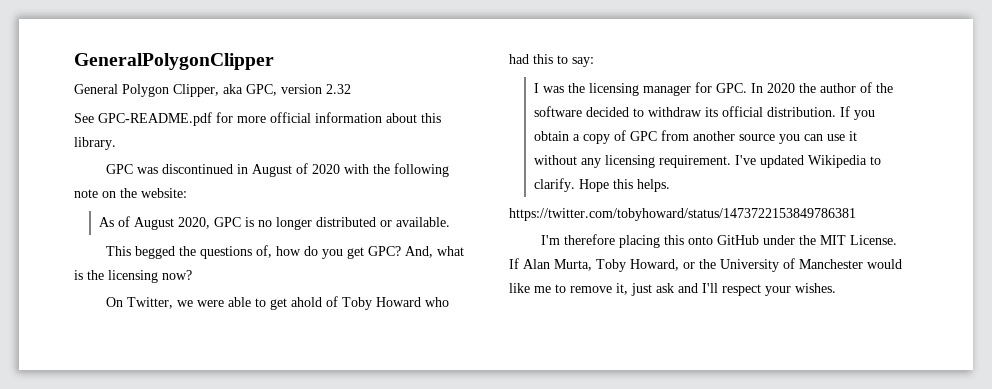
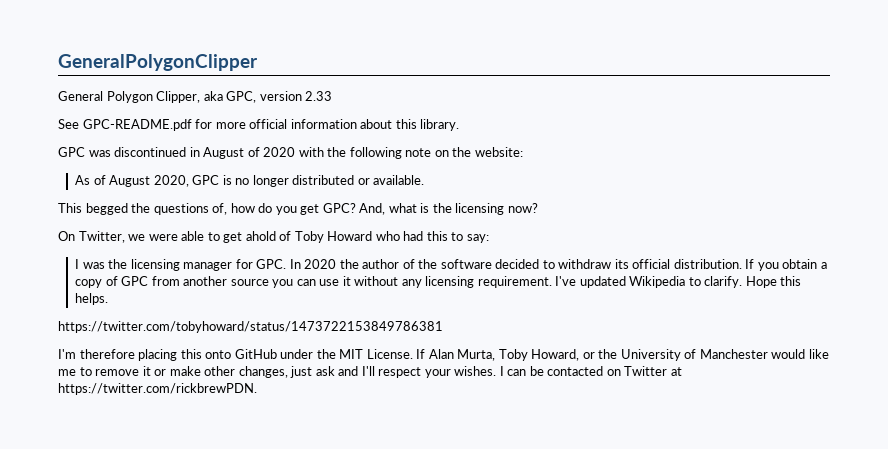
[326,84,351,94] 2.32 -> [305,91,333,101] 2.33
[616,283,628,295] it, -> [142,366,288,378] it or make other changes,
(836, 288) none -> [499,366,682,376] [58,383,257,395] I can be contacted on Twitter at https://twitter.com/rickbrewPDN.

